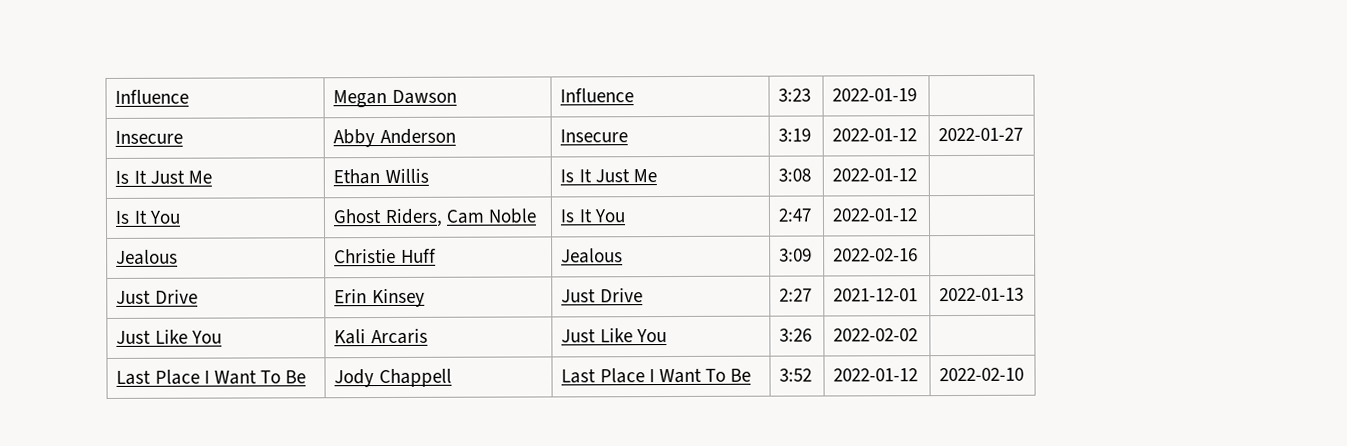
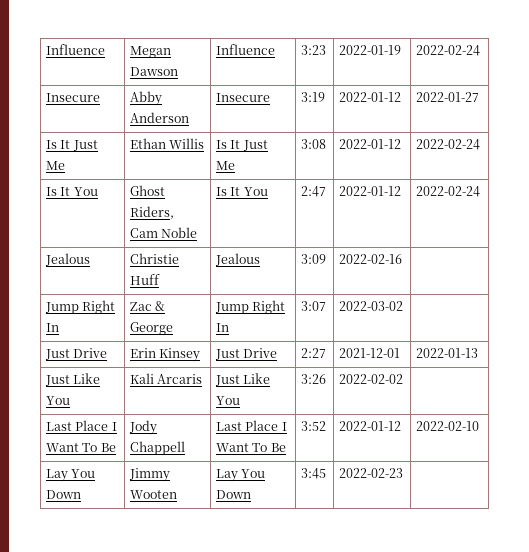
(918, 95) none -> [416,45,481,56] 2022-02-24
(918, 175) none -> [416,139,481,150] 2022-02-24
(918, 215) none -> [416,186,481,197] 2022-02-24
(919, 255) none -> [45,300,116,314] [46,323,60,332] [130,301,166,311] [130,322,174,335] [215,300,286,314] [216,323,230,332] [301,301,327,311] [339,301,404,311] // Jump Right In | Zac & George | Jump Right In | 3:07 | 2022-03-02 |
(1025, 374) none -> [46,469,96,482] [46,490,82,499] [129,468,171,482] [130,490,178,499] [216,469,266,482] [216,490,252,499] [301,468,327,479] [339,468,404,478] // Lay You Down | Jimmy Wooten | Lay You Down | 3:45 | 2022-02-23 |

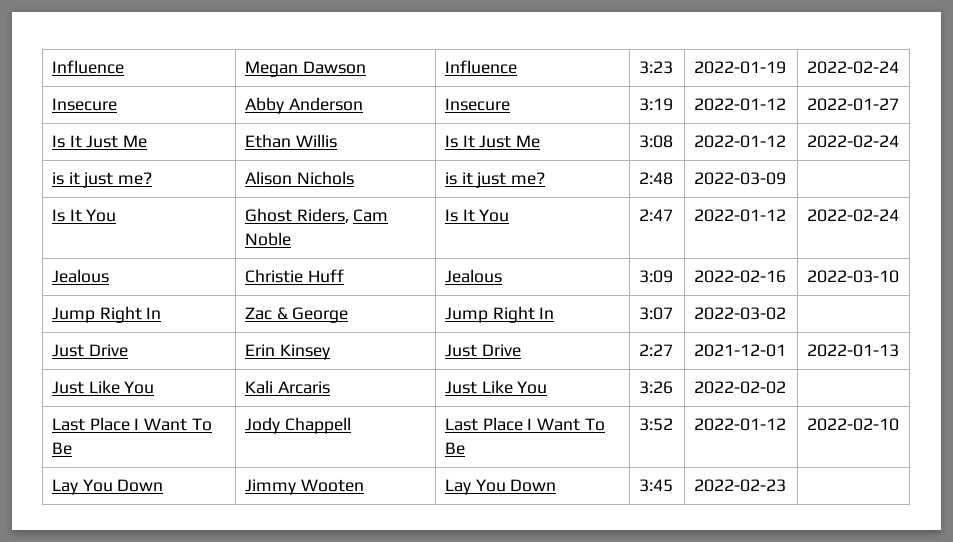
(481, 144) none -> [51,172,153,188] [244,171,354,185] [444,172,546,188] [638,172,673,185] [693,172,786,185] // is it just me? | Alison Nichols | is it just me? | 2:48 | 2022-03-09 |
(403, 259) none -> [806,270,899,283] 2022-03-10

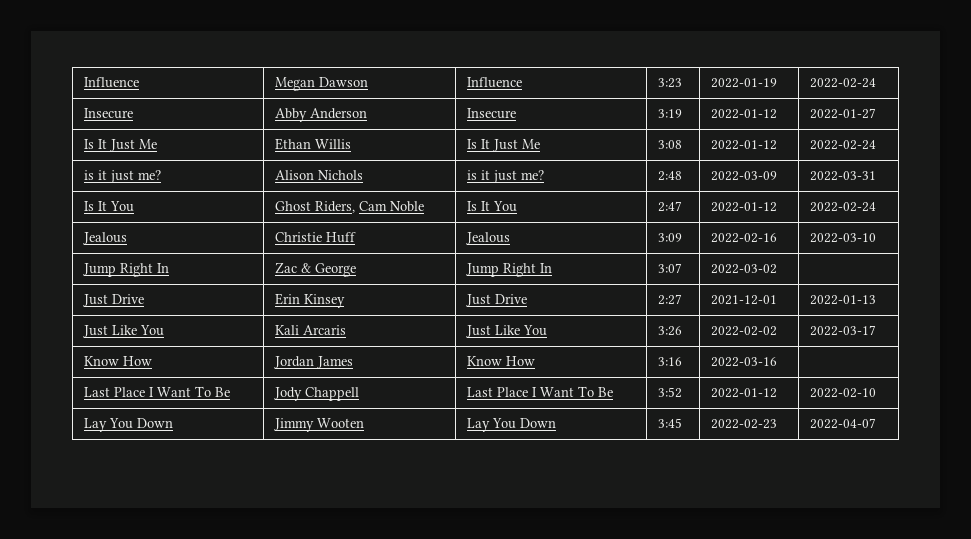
(786, 178) none -> [810,171,877,181] 2022-03-31
(786, 387) none -> [810,325,877,336] [84,356,153,366] [274,356,354,369] [467,356,536,366] [658,357,683,366] [711,357,778,367] | 2022-03-17 // Know How | Jordan James | Know How | 3:16 | 2022-03-16
(786, 485) none -> [810,418,877,429] 2022-04-07

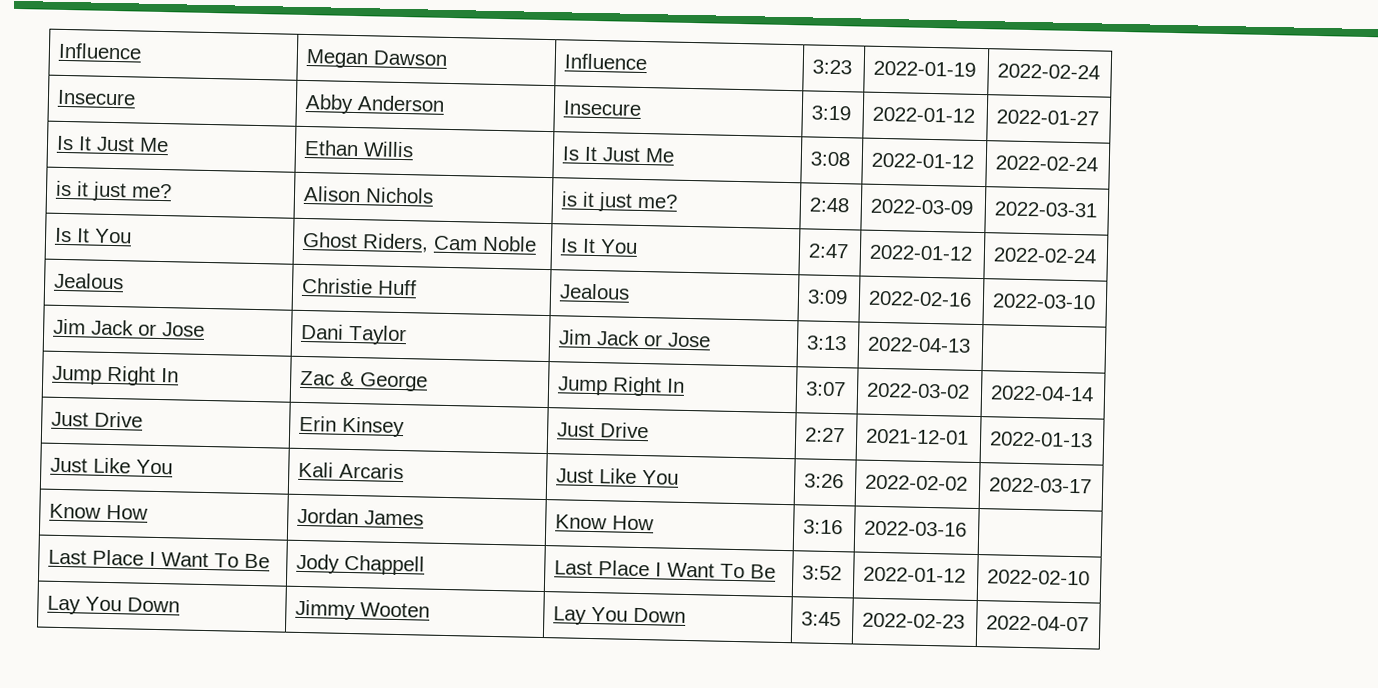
(877, 238) none -> [53,318,206,337] [301,323,408,346] [558,329,712,348] [806,335,848,351] [867,336,972,353] // Jim Jack or Jose | Dani Taylor | Jim Jack or Jose | 3:13 | 2022-04-13 |
(778, 269) none -> [990,385,1095,402] 2022-04-14

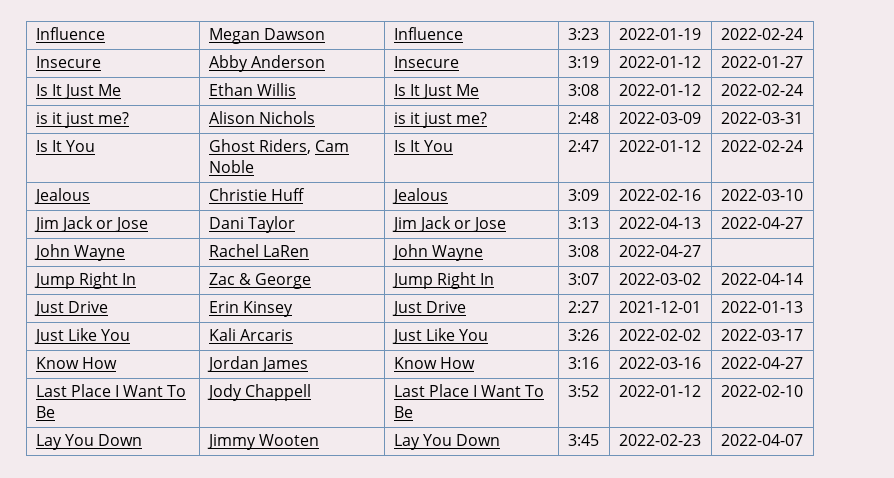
(972, 344) none -> [720,217,803,229] [33,244,125,261] [208,244,309,257] [391,244,483,261] [567,245,599,257] [618,245,701,257] | 2022-04-27 // John Wayne | Rachel LaRen | John Wayne | 3:08 | 2022-04-27
(968, 528) none -> [720,357,803,369] 2022-04-27

